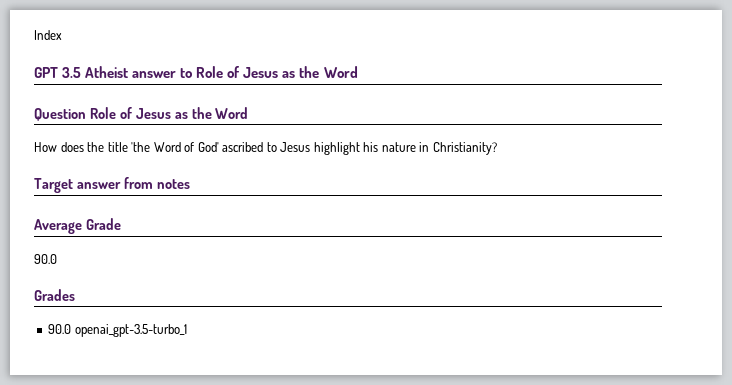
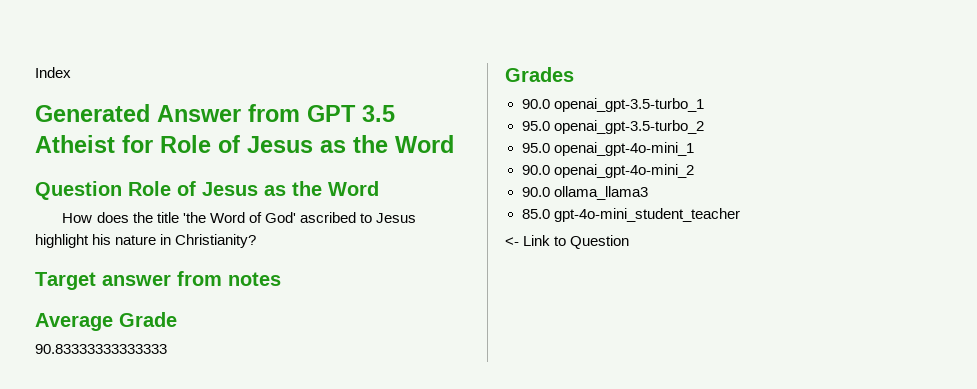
(62, 35) none -> [35,104,300,122] Generated Answer from
[132,68,193,78] answer to -> [122,135,153,153] for
[34,254,57,264] 90.0 -> [35,344,167,354] 90.83333333333333
(187, 330) none -> [521,120,704,134] [521,142,694,156] [521,164,694,178] [521,186,648,200] [521,208,740,222] [505,235,630,249] // 95.0 openai_gpt-3.5-turbo_2 // 95.0 openai_gpt-4o-mini_1 // 90.0 openai_gpt-4o-mini_2 // 90.0 ollama_llama3 // 85.0 gpt-4o-mini_student_teacher // <- Link to Question

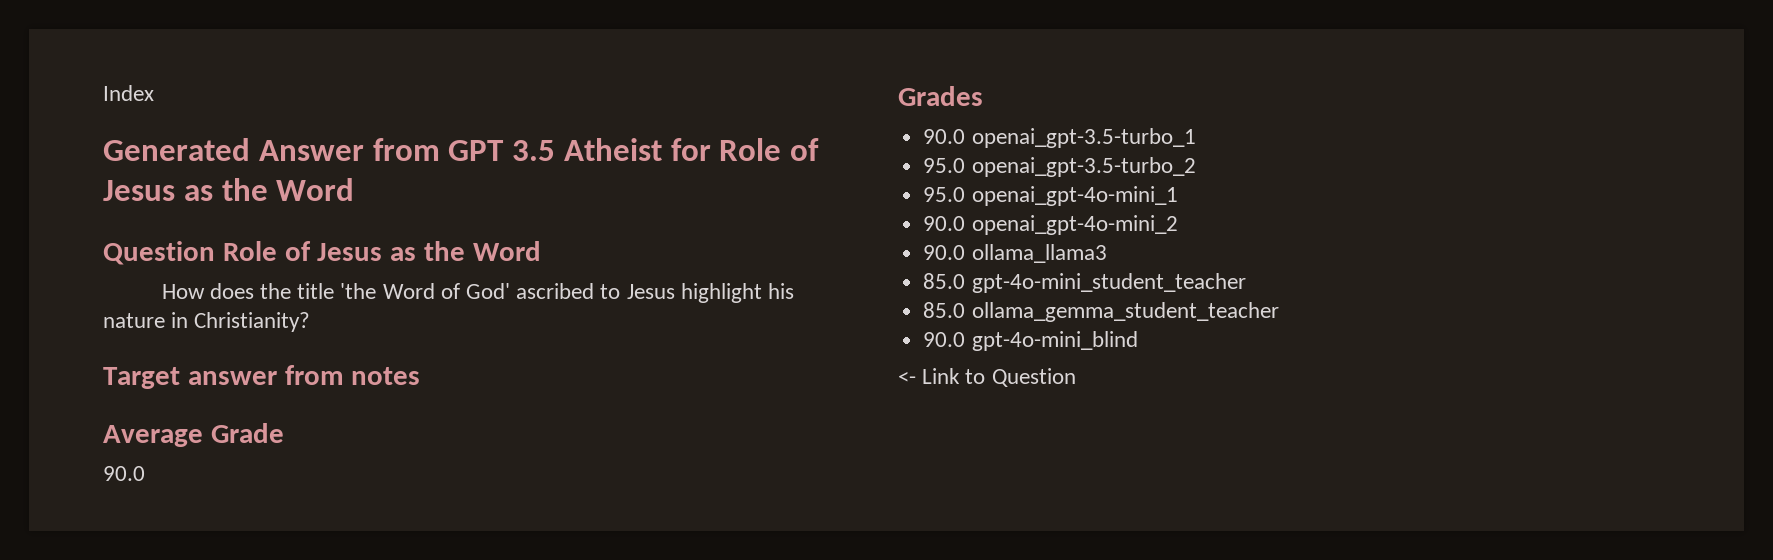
[35,344,167,354] 90.83333333333333 -> [103,466,145,481] 90.0
(740, 215) none -> [923,302,1279,322] [923,331,1138,351] // 85.0 ollama_gemma_student_teacher // 90.0 gpt-4o-mini_blind

